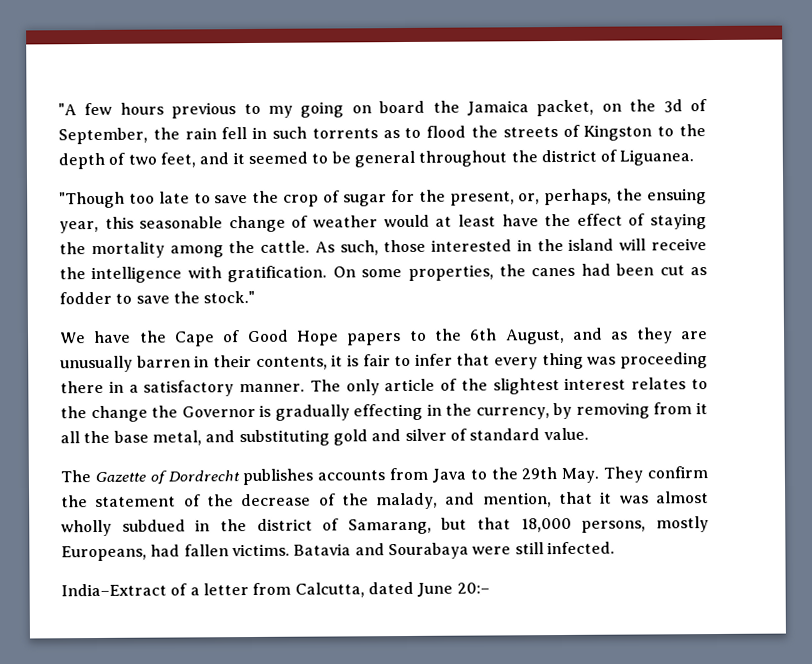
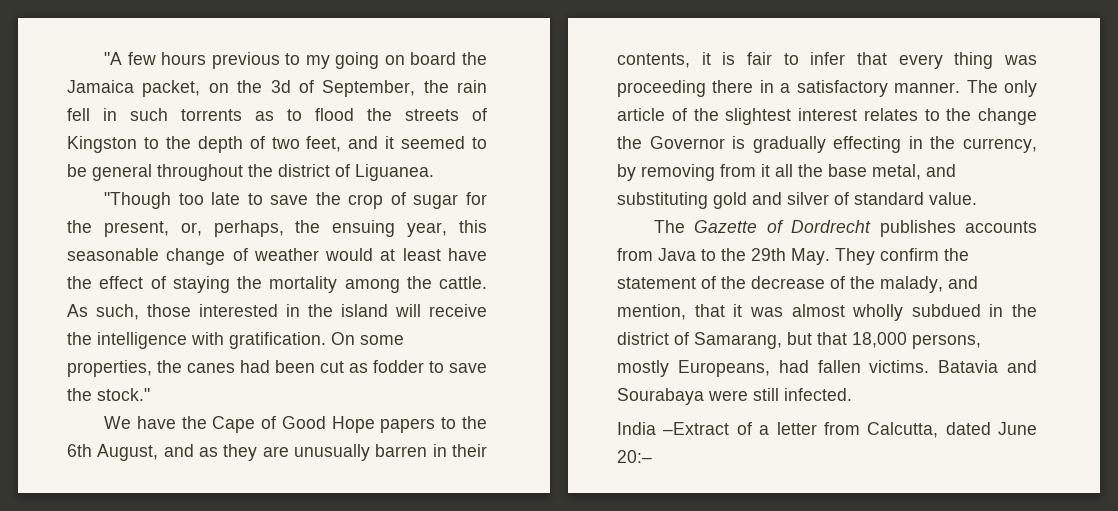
[61,583,167,597] India–Extract -> [617,422,730,435] India –Extract

